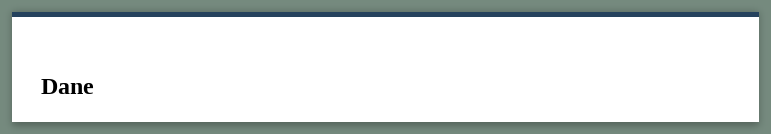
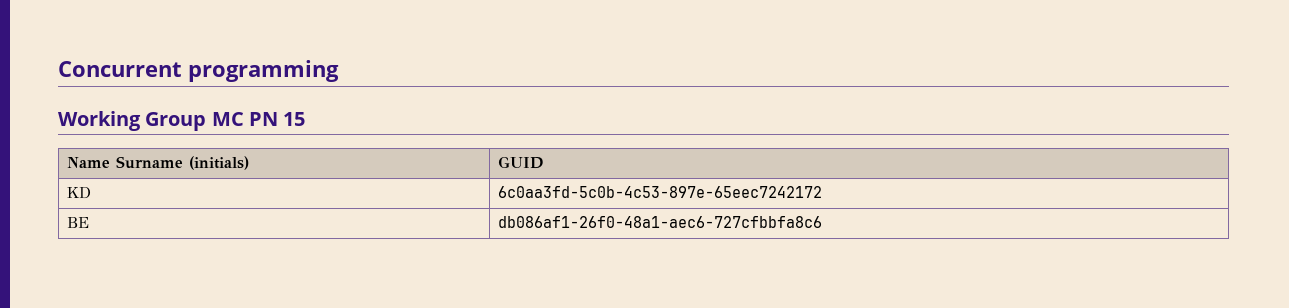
[41,79,94,94] Dane -> [58,60,339,82] [58,111,306,131] [67,156,250,170] [498,156,545,169] [67,186,92,199] [498,186,823,198] [67,217,90,228] [498,216,823,228] Concurrent programming // Working Group MC PN 15 // Name Surname (initials) | GUID // KD | 6c0aa3fd-5c0b-4c53-897e-65eec7242172 // BE | db086af1-26f0-48a1-aec6-727cfbbfa8c6

